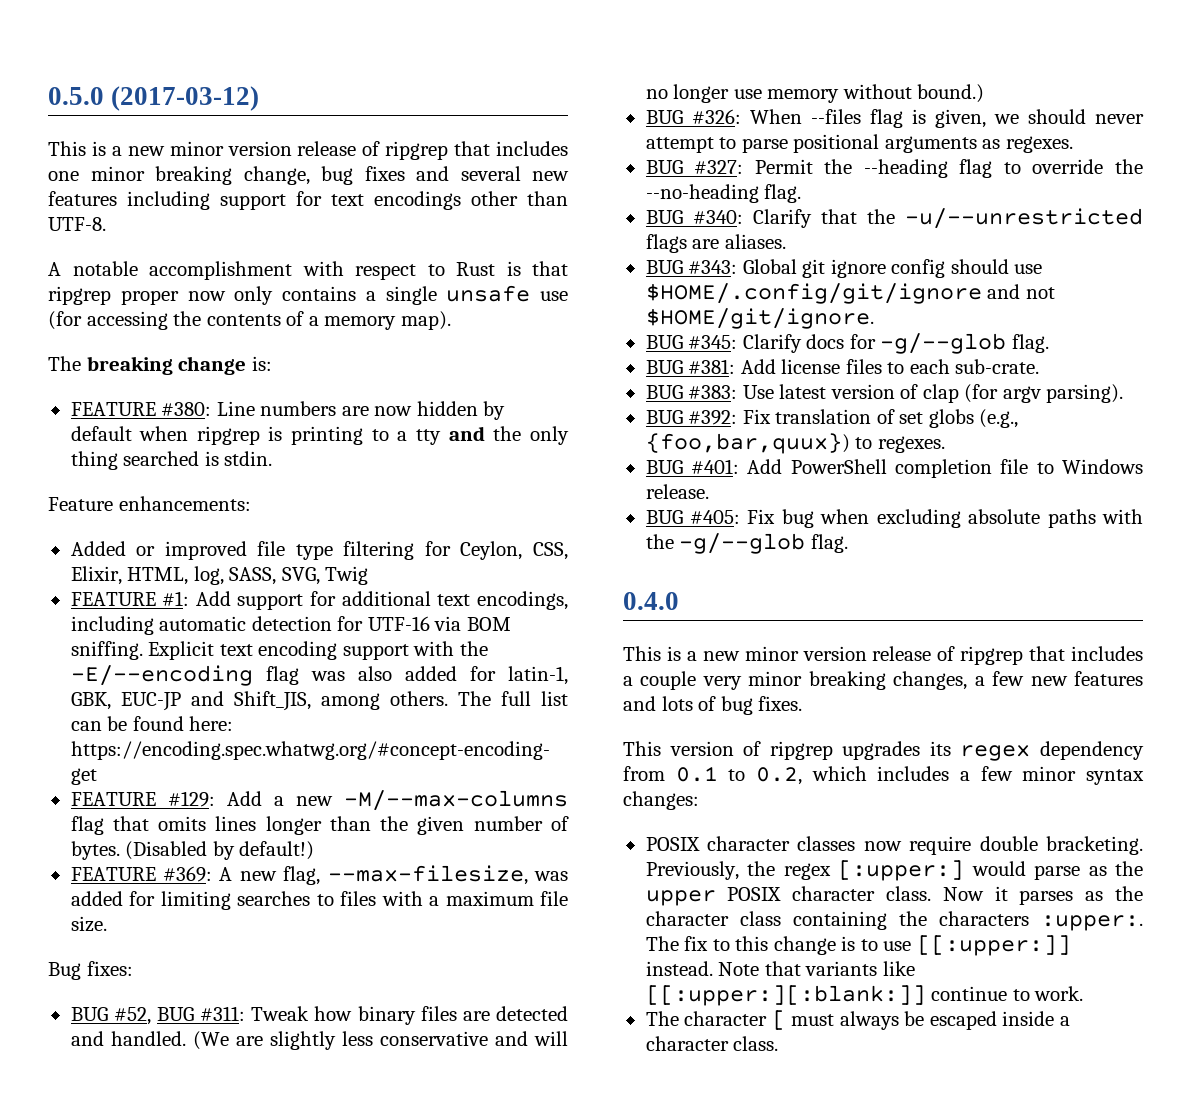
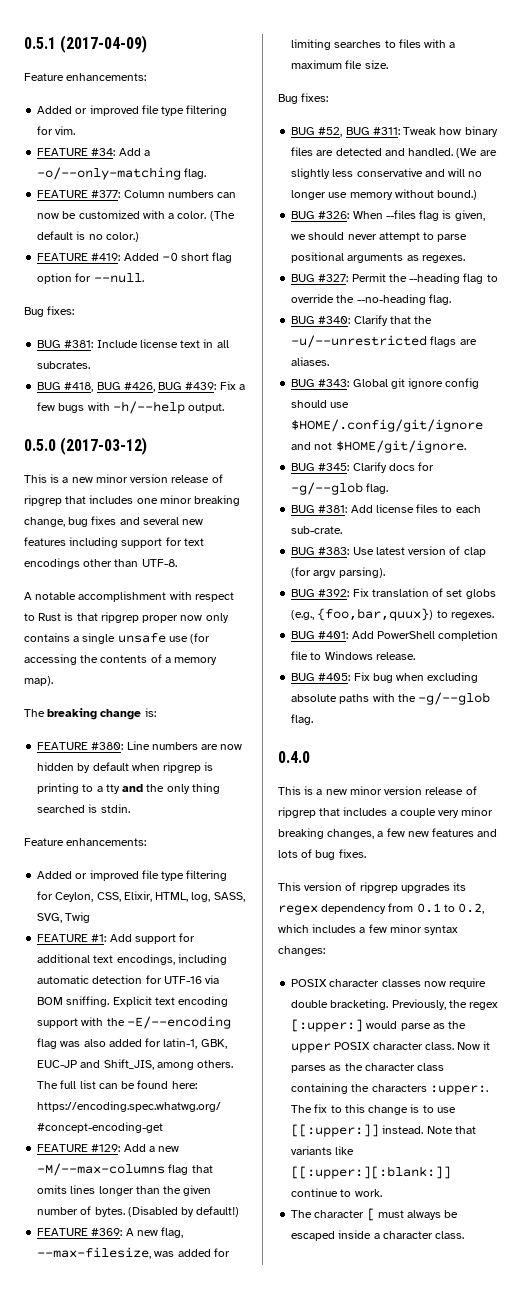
(48, 96) none -> [24,35,148,53] [24,73,147,81] [37,105,228,116] [37,126,76,135] [37,148,150,156] [37,167,207,180] [37,190,237,198] [37,210,235,221] [37,231,139,242] [37,252,233,263] [37,273,144,284] [24,306,75,317] [37,339,229,348] [37,361,91,369] [37,381,245,392] [37,401,225,414] 0.5.1 (2017-04-09) // Feature enhancements: // Added or improved file type filtering for vim. // FEATURE #34: Add a -o/--only-matching flag. // FEATURE #377: Column numbers can now be customized with a color. (The default is no color.) // FEATURE #419: Added -0 short flag option for --null. // Bug fixes: // BUG #381: Include license text in all subcrates. // BUG #418, BUG #426, BUG #439: Fix a few bugs with -h/--help output. //

